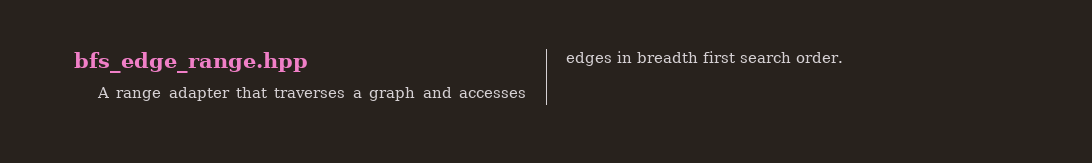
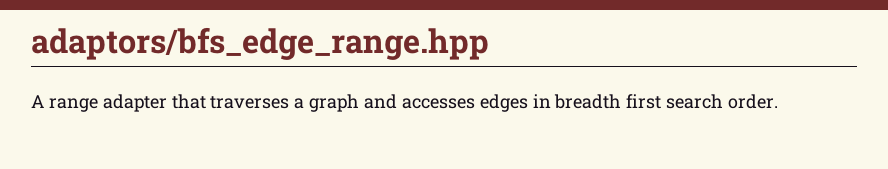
[74,52,308,73] bfs_edge_range.hpp -> [31,27,489,60] adaptors/bfs_edge_range.hpp

